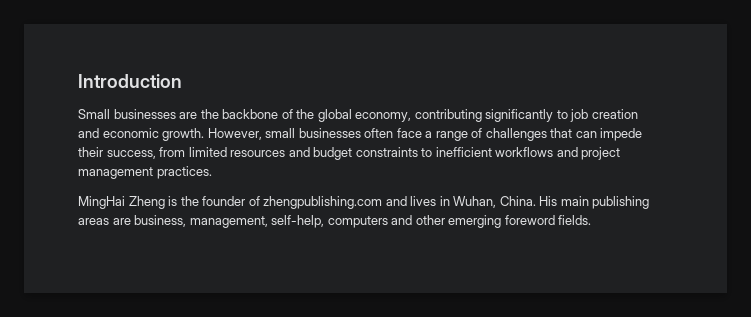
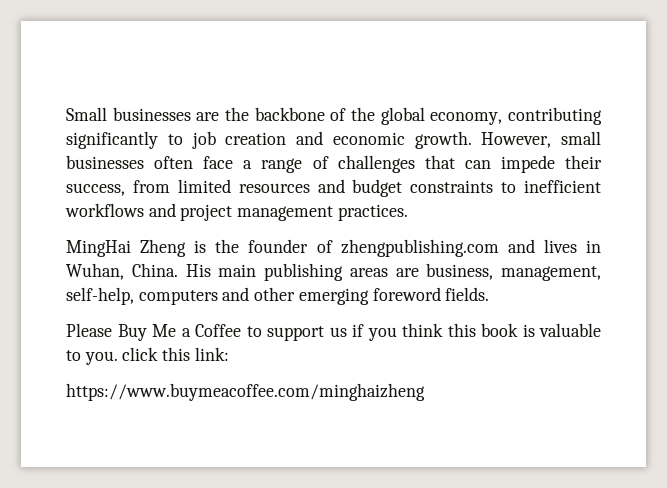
[78,74,182,88] Introduction // -> (66, 114) none
(592, 220) none -> [66,323,601,341] [66,347,229,365] [66,383,425,401] // Please Buy Me a Coffee to support us if you think this book is valuable to you. click this link: // https://www.buymeacoffee.com/minghaizheng

